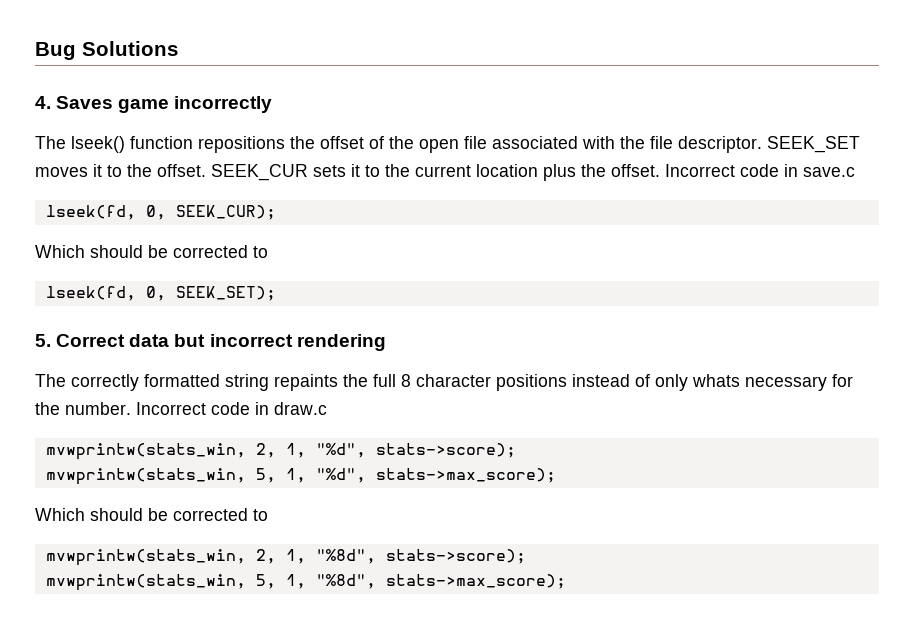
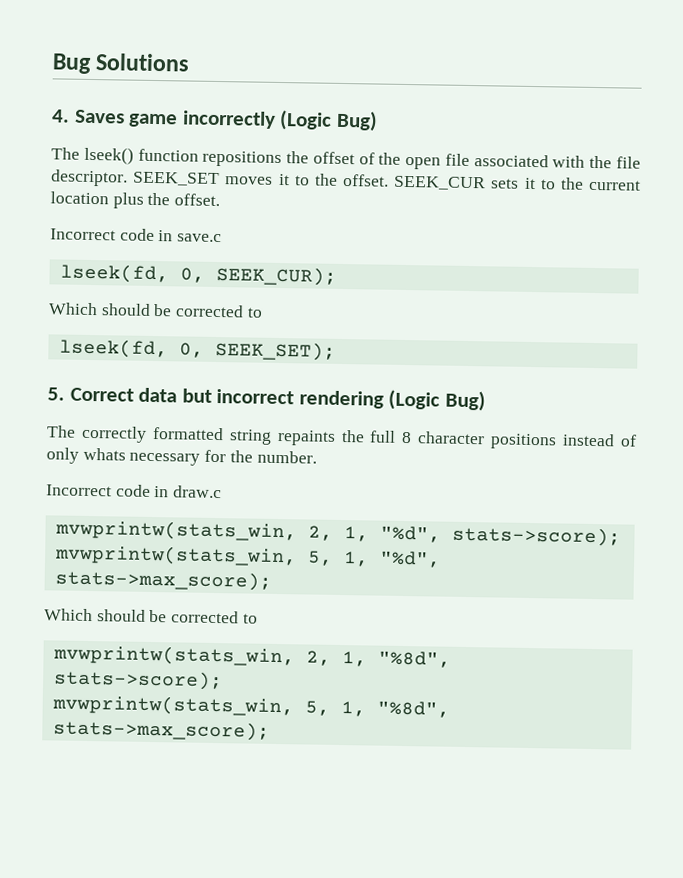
(273, 104) none -> [279,109,378,132] (Logic Bug)
(660, 170) none -> (221, 200) //
(386, 342) none -> [388,389,486,412] (Logic Bug)
(131, 408) none -> (317, 457) //

